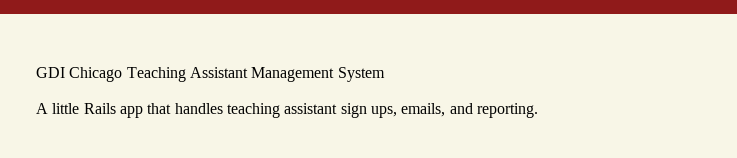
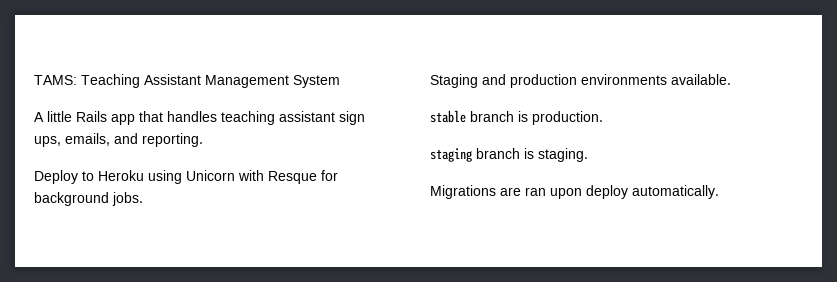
[36,67,123,82] GDI Chicago -> [34,75,77,85] TAMS:
(538, 110) none -> [34,170,338,184] [34,192,143,206] [430,74,731,88] [430,110,603,125] [430,148,588,162] [430,185,719,199] // Deploy to Heroku using Unicorn with Resque for background jobs. // Staging and production environments available. // stable branch is production. // staging branch is staging. // Migrations are ran upon deploy automatically.

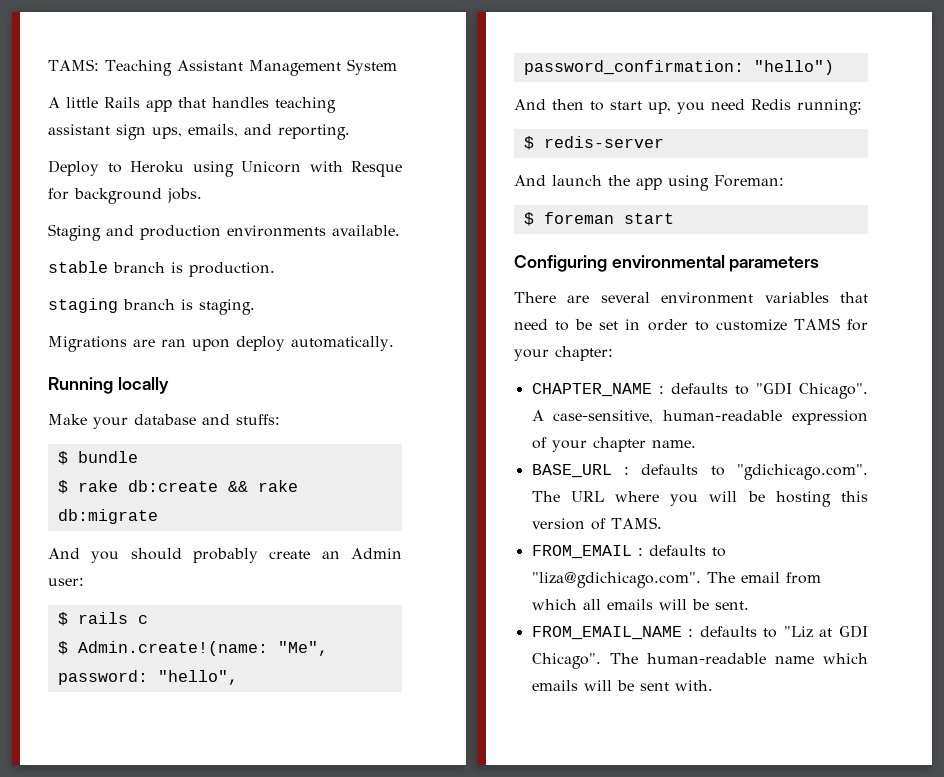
(719, 192) none -> [48,377,169,394] [48,414,280,429] [57,451,138,465] [57,480,298,494] [57,509,158,524] [48,548,402,563] [48,578,84,586] [57,612,148,626] [57,641,328,656] [57,670,238,685] [523,60,834,75] [514,99,862,115] [523,136,664,150] [514,175,784,191] [523,212,674,226] [514,255,820,272] [514,292,868,304] [514,318,868,331] [514,346,613,361] [531,382,868,399] [531,410,868,425] [531,437,696,452] [531,464,868,480] [531,491,868,507] [531,517,662,530] [531,545,726,559] [531,572,821,588] [531,599,749,610] [531,625,868,640] [531,653,868,669] [531,680,713,691] // Running locally // Make your database and stuffs: // $ bundle // $ rake db:create && rake db:migrate // And you should probably create an Admin user: // $ rails c // $ Admin.create!(name: "Me", password: "hello", password_confirmation: "hello") // And then to start up, you need Redis running: // $ redis-server // And launch the app using Foreman: // $ foreman start // Configuring environmental parameters // There are several environment variables that need to be set in order to customize TAMS for your chapter: // CHAPTER_NAME : defaults to "GDI Chicago". A case-sensitive, human-readable expression of your chapter name. // BASE_URL : defaults to "gdichicago.com". The URL where you will be hosting this version of TAMS. // FROM_EMAIL : defaults to "liza@gdichicago.com". The email from which all emails will be sent. // FROM_EMAIL_NAME : defaults to "Liz at GDI Chicago". The human-readable name which emails will be sent with.

